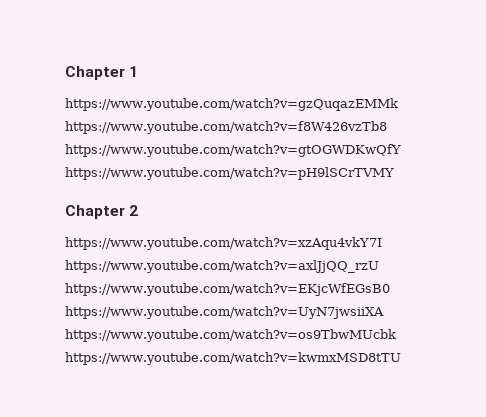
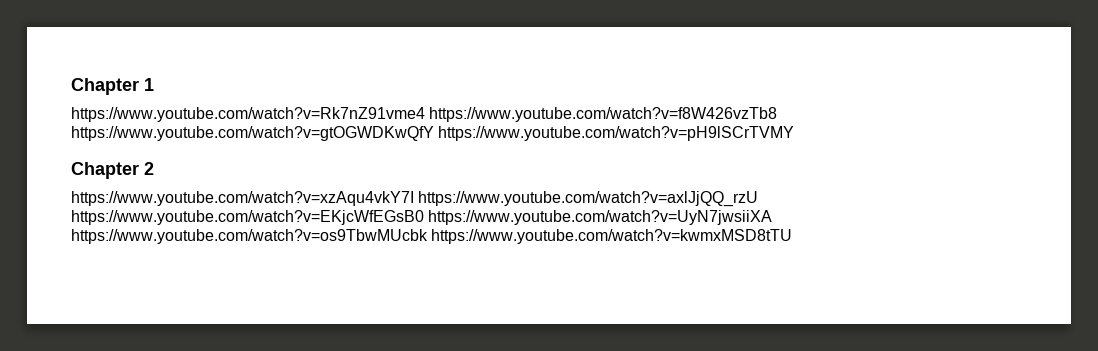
[65,98,398,111] https://www.youtube.com/watch?v=gzQuqazEMMk -> [71,107,425,122] https://www.youtube.com/watch?v=Rk7nZ91vme4

